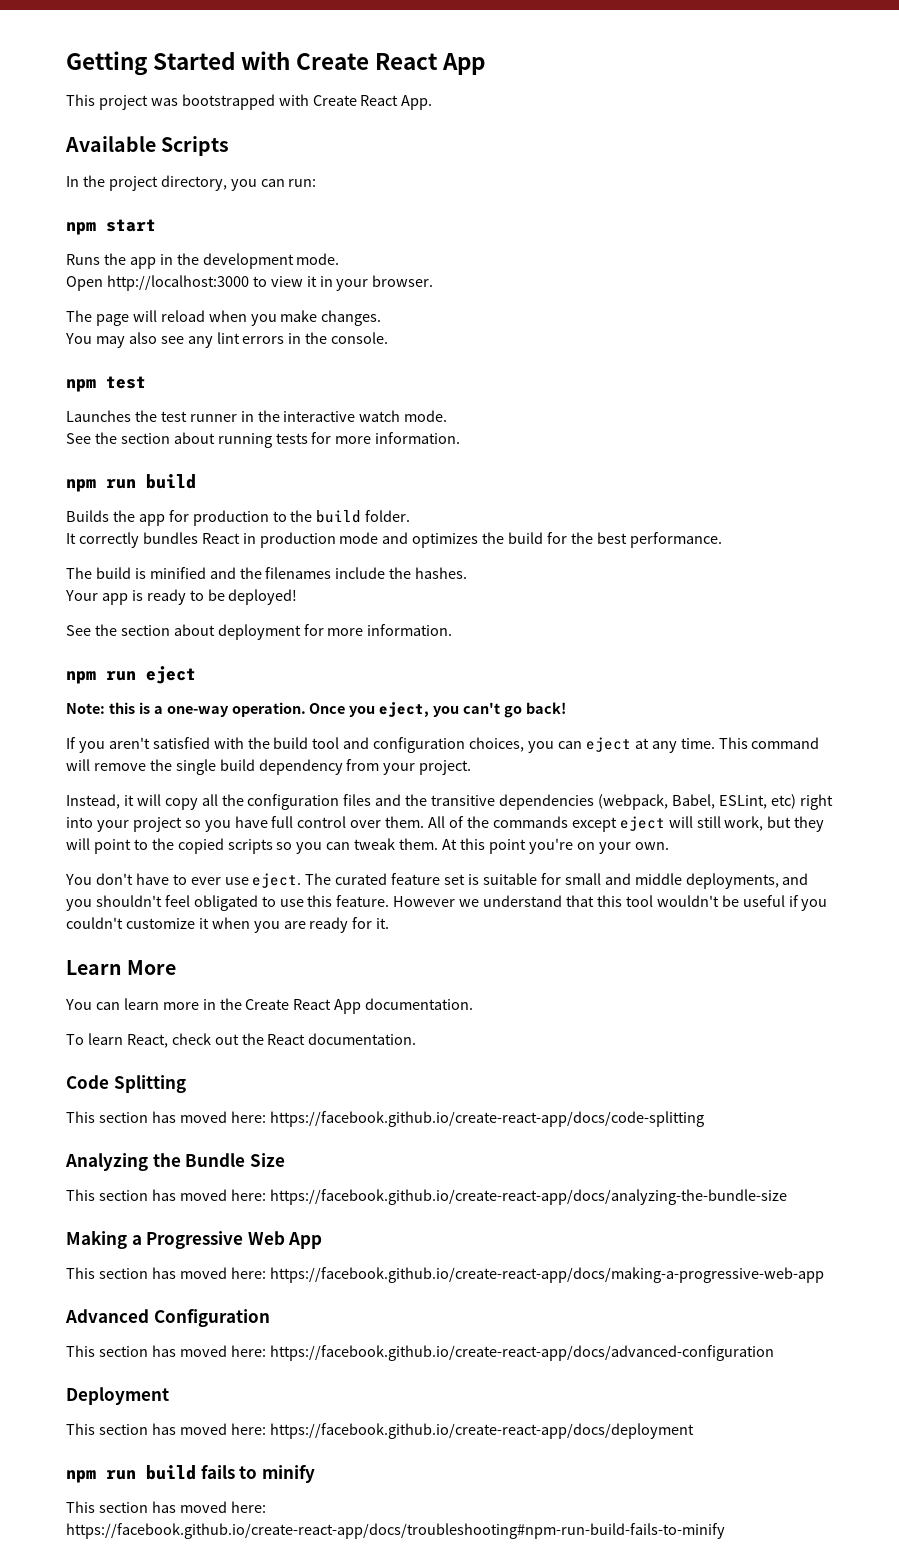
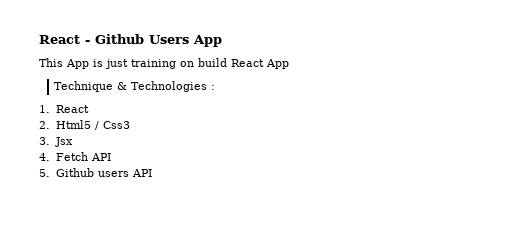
[66,51,486,76] [66,94,433,110] [65,136,230,156] [66,175,317,191] [66,219,156,235] [66,253,340,269] [66,275,434,291] [66,310,382,326] [65,332,389,348] [66,376,146,392] [66,410,448,422] [66,432,461,448] [66,474,196,492] [66,510,411,526] [66,532,722,548] [66,567,468,579] [65,589,298,605] [66,624,453,640] [66,666,196,684] [66,702,566,718] [66,737,820,753] [66,759,472,775] [66,794,833,810] [66,816,825,832] [66,838,669,854] [65,873,809,889] [66,895,828,911] [66,917,390,933] [66,960,177,975] [65,998,474,1014] [66,1033,417,1048] [66,1075,186,1093] [66,1111,704,1127] [65,1153,285,1171] [66,1189,787,1205] [66,1230,323,1249] [66,1267,824,1283] [65,1309,270,1327] [66,1345,774,1361] [66,1387,169,1405] [66,1423,694,1439] [66,1465,315,1483] [66,1501,266,1513] [66,1523,725,1539] Getting Started with Create React App // This project was bootstrapped with Create React App. // Available Scripts // In the project directory, you can run: // npm start // Runs the app in the development mode. // Open http://localhost:3000 to view it in your browser. // The page will reload when you make changes. // You may also see any lint errors in the console. // npm test // Launches the test runner in the interactive watch mode. // See the section about running tests for more information. // npm run build // Builds the app for production to the build folder. // It correctly bundles React in production mode and optimizes the build for the best performance. // The build is minified and the filenames include the hashes. // Your app is ready to be deployed! // See the section about deployment for more information. // npm run eject // Note: this is a one-way operation. Once you eject, you can't go back! // If you aren't satisfied with the build tool and configuration choices, you can eject at any time. This command will remove the single build dependency from your project. // Instead, it will copy all the configuration files and the transitive dependencies (webpack, Babel, ESLint, etc) right into your project so you have full control over them. All of the commands except eject will still work, but they will point to the copied scripts so you can tweak them. At this point you're on your own. // You don't have to ever use eject. The curated feature set is suitable for small and middle deployments, and you shouldn't feel obligated to use this feature. However we understand that this tool wouldn't be useful if you couldn't customize it when you are ready for it. // Learn More // You can learn more in the Create React App documentation. // To learn React, check out the React documentation. // Code Splitting // This section has moved here: https://facebook.github.io/create-react-app/docs/code-splitting // Analyzing the Bundle Size // This section has moved here: https://facebook.github.io/create-react-app/docs/analyzing-the-bundle-size // Making a Progressive Web App // This section has moved here: https://facebook.github.io/create-react-app/docs/making-a-progressive-web-app // Advanced Configuration // This section has moved here: https://facebook.github.io/create-react-app/docs/advanced-configuration // Deployment // This section has moved here: https://facebook.github.io/create-react-app/docs/deployment // npm run build fails to minify // This section has moved here: https://facebook.github.io/create-react-app/docs/troubleshooting#npm-run-build-fails-to-minify -> [39,34,222,47] [39,58,289,69] [54,81,216,92] [39,105,89,113] [39,120,130,130] [39,137,73,147] [39,152,111,161] [39,168,152,177] React - Github Users App // This App is just training on build React App // Technique & Technologies : // 1. React // 2. Html5 / Css3 // 3. Jsx // 4. Fetch API // 5. Github users API

